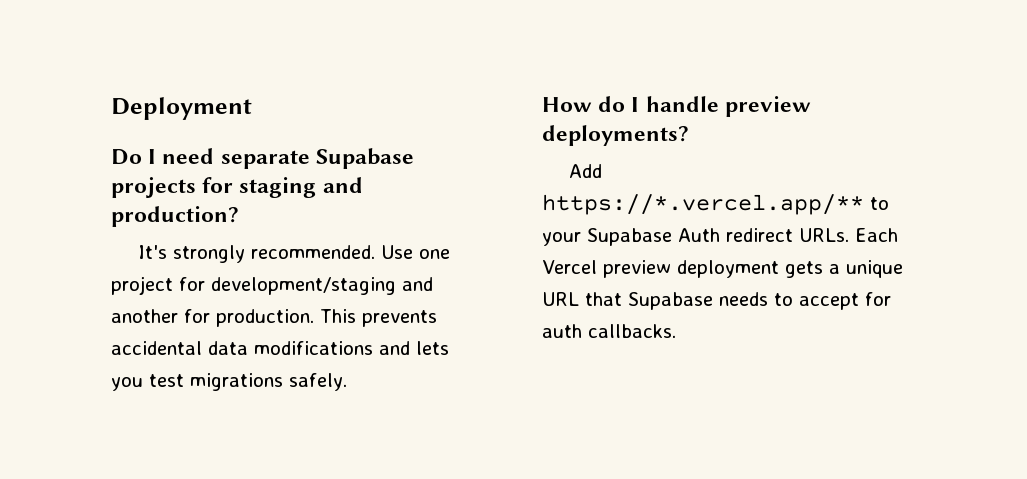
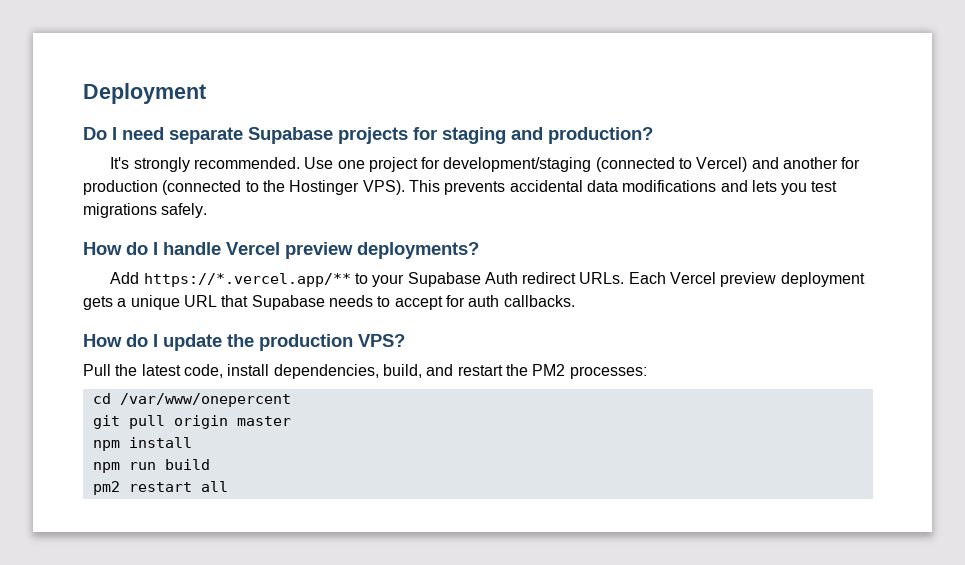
[402,277,433,291] [111,309,314,327] and another for production. -> [595,157,861,172] [83,180,405,195] (connected to Vercel) and another for production (connected to the Hostinger VPS).
(719, 104) none -> [226,242,280,255] Vercel
(676, 331) none -> [83,334,405,351] [83,364,647,379] [92,393,291,407] [92,415,291,429] [92,437,192,451] [92,459,210,473] [92,481,228,495] // How do I update the production VPS? // Pull the latest code, install dependencies, build, and restart the PM2 processes: // cd /var/www/onepercent // git pull origin master // npm install // npm run build // pm2 restart all

